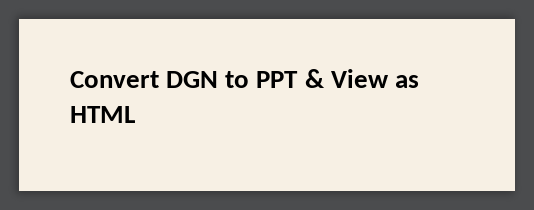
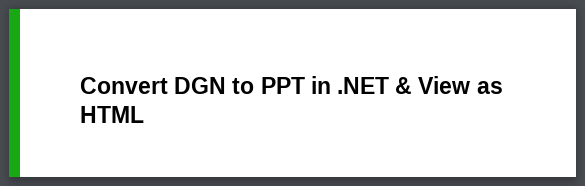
(299, 79) none -> [310,76,390,94] in .NET

